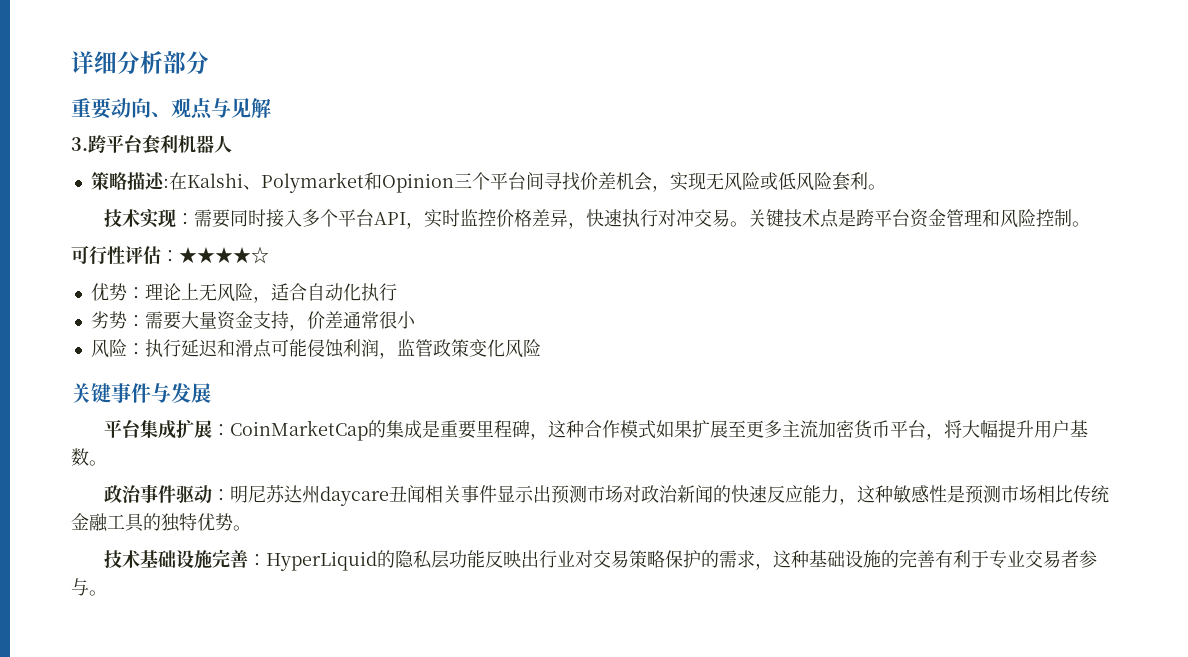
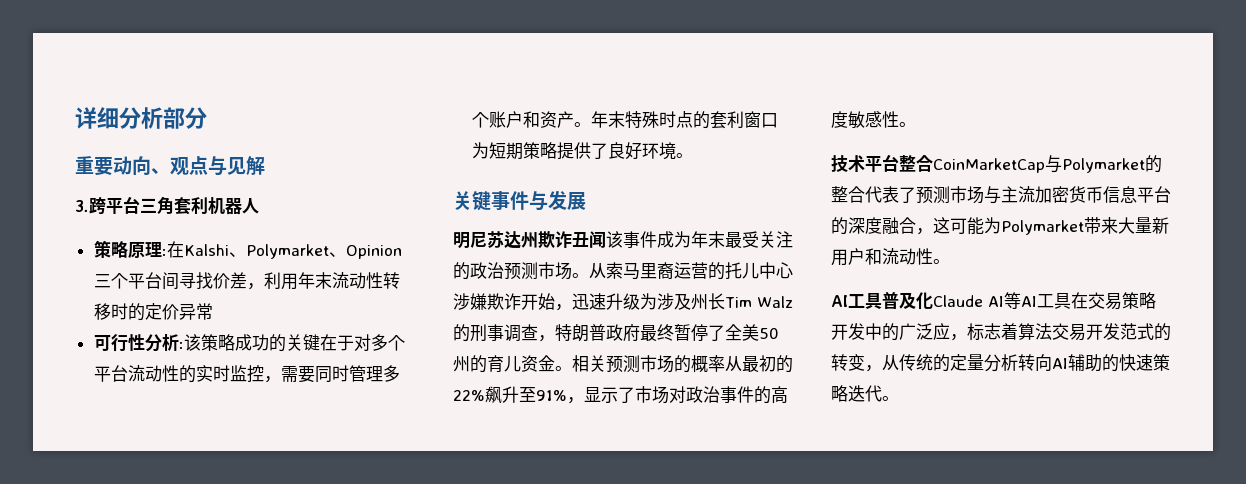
(143, 143) none -> [140,196,174,214] 三角
[126,172,165,190] 描述 -> [127,242,162,258] 原理
[363,172,382,190] 和 -> [328,252,346,257] 、
[615,172,886,192] [104,209,1091,229] [71,245,269,265] [90,283,397,303] [90,311,416,331] [90,339,541,359] [71,383,211,403] [104,419,1089,441] [71,448,107,466] [104,484,1110,506] [71,513,251,532] [104,549,1098,571] [71,578,89,596] 机会，实现无风险或低风险套利。 // 技术实现：需要同时接入多个平台API，实时监控价格差异，快速执行对冲交易。关键技术点是跨平台资金管理和风险控制。 // 可行性评估：★★★★☆ // 优势：理论上无风险，适合自动化执行 // 劣势：需要大量资金支持，价差通常很小 // 风险：执行延迟和滑点可能侵蚀利润，监管政策变化风险 // 关键事件与发展 // 平台集成扩展：CoinMarketCap的集成是重要里程碑，这种合作模式如果扩展至更多主流加密货币平台，将大幅提升用户基数。 // 政治事件驱动：明尼苏达州daycare丑闻相关事件显示出预测市场对政治新闻的快速反应能力，这种敏感性是预测市场相比传统金融工具的独特优势。 // 技术基础设施完善：HyperLiquid的隐私层功能反映出行业对交易策略保护的需求，这种基础设施的完善有利于专业交易者参与 -> [246,272,400,290] [93,303,213,321] [93,333,405,352] [93,365,400,383] [471,111,778,129] [471,142,693,160] [453,190,586,211] [453,231,793,249] [453,262,793,280] [453,293,793,311] [453,324,779,342] [453,355,793,373] [453,386,788,404] [831,111,916,129] [831,154,1162,173] [831,186,1171,204] [831,217,1169,235] [831,248,950,266] [831,291,1156,310] [831,323,1171,341] [831,354,1170,372] [831,385,882,402] ，利用年末流动性转移时的定价异常 // 可行性分析:该策略成功的关键在于对多个平台流动性的实时监控，需要同时管理多个账户和资产。年末特殊时点的套利窗口为短期策略提供了良好环境。 // 关键事件与发展 // 明尼苏达州欺诈丑闻该事件成为年末最受关注的政治预测市场。从索马里裔运营的托儿中心涉嫌欺诈开始，迅速升级为涉及州长Tim Walz的刑事调查，特朗普政府最终暂停了全美50州的育儿资金。相关预测市场的概率从最初的22%飙升至91%，显示了市场对政治事件的高度敏感性。 // 技术平台整合CoinMarketCap与Polymarket的整合代表了预测市场与主流加密货币信息平台的深度融合，这可能为Polymarket带来大量新用户和流动性。 // AI工具普及化Claude AI等AI工具在交易策略开发中的广泛应，标志着算法交易开发范式的转变，从传统的定量分析转向AI辅助的快速策略迭代

